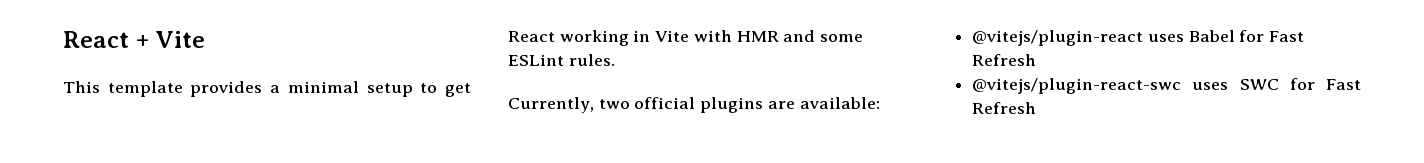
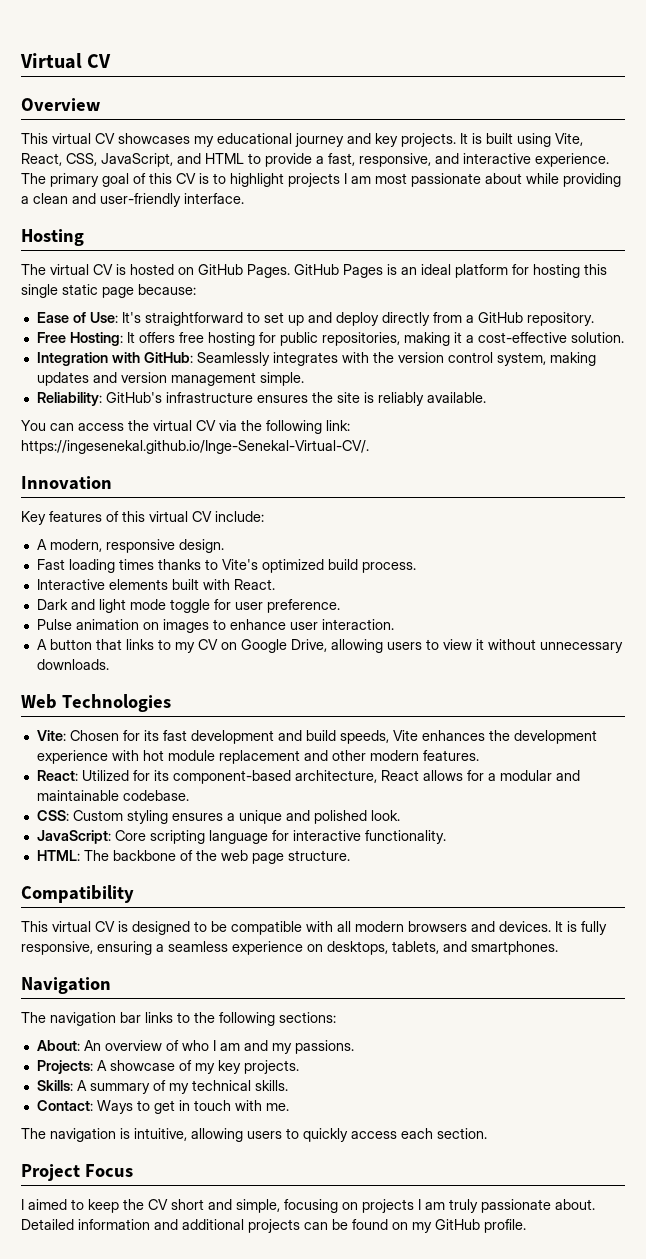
[63,31,206,48] [63,81,472,97] [508,30,864,46] [508,54,615,66] [508,97,880,113] [972,30,1305,46] [972,54,1037,66] [972,78,1361,94] [972,102,1037,114] React + Vite // This template provides a minimal setup to get React working in Vite with HMR and some ESLint rules. // Currently, two official plugins are available: // @vitejs/plugin-react uses Babel for Fast Refresh // @vitejs/plugin-react-swc uses SWC for Fast Refresh -> [20,53,112,69] [21,98,100,111] [21,133,583,147] [21,153,609,167] [21,173,621,187] [21,193,244,207] [21,229,84,246] [21,264,607,278] [21,284,196,298] [36,312,594,326] [36,332,624,346] [36,352,596,366] [36,372,304,386] [36,392,486,406] [21,420,350,434] [21,440,369,454] [21,476,112,490] [21,511,264,525] [36,539,224,553] [36,559,416,573] [36,579,275,590] [36,599,340,613] [36,619,394,633] [36,639,623,653] [36,659,109,670] [21,694,171,712] [36,730,597,744] [36,750,479,764] [36,770,580,784] [36,790,189,801] [36,810,400,824] [36,830,446,844] [36,850,350,864] [21,885,134,903] [21,921,607,935] [21,941,558,955] [21,977,111,994] [21,1012,336,1026] [36,1040,354,1054] [36,1060,299,1074] [36,1080,288,1094] [36,1100,289,1114] [21,1128,487,1142] [21,1164,133,1181] [21,1199,595,1213] [21,1219,526,1233] Virtual CV // Overview // This virtual CV showcases my educational journey and key projects. It is built using Vite, React, CSS, JavaScript, and HTML to provide a fast, responsive, and interactive experience. The primary goal of this CV is to highlight projects I am most passionate about while providing a clean and user-friendly interface. // Hosting // The virtual CV is hosted on GitHub Pages. GitHub Pages is an ideal platform for hosting this single static page because: // Ease of Use: It's straightforward to set up and deploy directly from a GitHub repository. // Free Hosting: It offers free hosting for public repositories, making it a cost-effective solution. // Integration with GitHub: Seamlessly integrates with the version control system, making updates and version management simple. // Reliability: GitHub's infrastructure ensures the site is reliably available. // You can access the virtual CV via the following link: https://ingesenekal.github.io/Inge-Senekal-Virtual-CV/. // Innovation // Key features of this virtual CV include: // A modern, responsive design. // Fast loading times thanks to Vite's optimized build process. // Interactive elements built with React. // Dark and light mode toggle for user preference. // Pulse animation on images to enhance user interaction. // A button that links to my CV on Google Drive, allowing users to view it without unnecessary downloads. // Web Technologies // Vite: Chosen for its fast development and build speeds, Vite enhances the development experience with hot module replacement and other modern features. // React: Utilized for its component-based architecture, React allows for a modular and maintainable codebase. // CSS: Custom styling ensures a unique and polished look. // JavaScript: Core scripting language for interactive functionality. // HTML: The backbone of the web page structure. // Compatibility // This virtual CV is designed to be compatible with all modern browsers and devices. It is fully responsive, ensuring a seamless experience on desktops, tablets, and smartphones. // Navigation // The navigation bar links to the following sections: // About: An overview of who I am and my passions. // Projects: A showcase of my key projects. // Skills: A summary of my technical skills. // Contact: Ways to get in touch with me. // The navigation is intuitive, allowing users to quickly access each section. // Project Focus // I aimed to keep the CV short and simple, focusing on projects I am truly passionate about. Detailed information and additional projects can be found on my GitHub profile.

